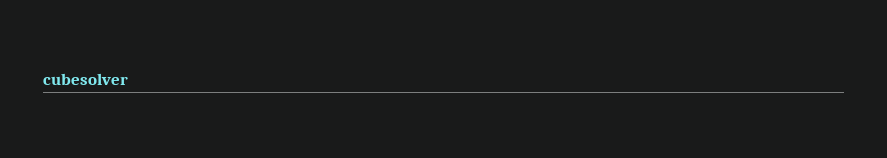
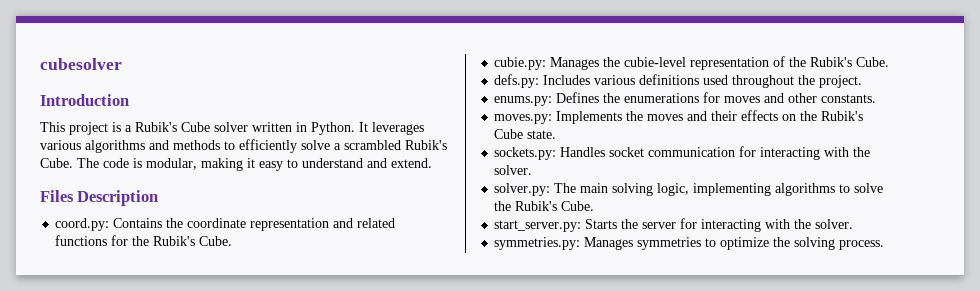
(128, 79) none -> [40,94,129,106] [40,122,424,135] [40,139,447,153] [40,158,432,171] [40,190,159,206] [55,218,396,231] [55,235,233,246] [494,56,890,70] [494,74,863,88] [494,92,877,106] [494,110,864,124] [494,129,557,139] [494,146,871,160] [494,165,533,175] [494,183,884,196] [494,201,595,211] [494,218,854,232] [494,237,885,250] // Introduction // This project is a Rubik's Cube solver written in Python. It leverages various algorithms and methods to efficiently solve a scrambled Rubik's Cube. The code is modular, making it easy to understand and extend. // Files Description // coord.py: Contains the coordinate representation and related functions for the Rubik's Cube. // cubie.py: Manages the cubie-level representation of the Rubik's Cube. // defs.py: Includes various definitions used throughout the project. // enums.py: Defines the enumerations for moves and other constants. // moves.py: Implements the moves and their effects on the Rubik's Cube state. // sockets.py: Handles socket communication for interacting with the solver. // solver.py: The main solving logic, implementing algorithms to solve the Rubik's Cube. // start_server.py: Starts the server for interacting with the solver. // symmetries.py: Manages symmetries to optimize the solving process.

